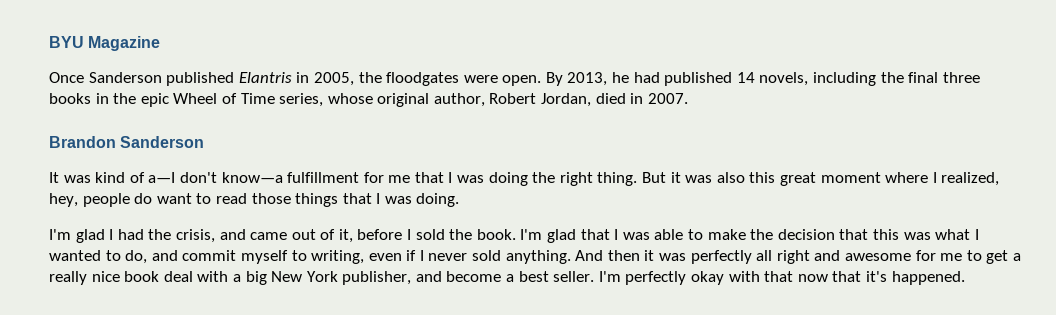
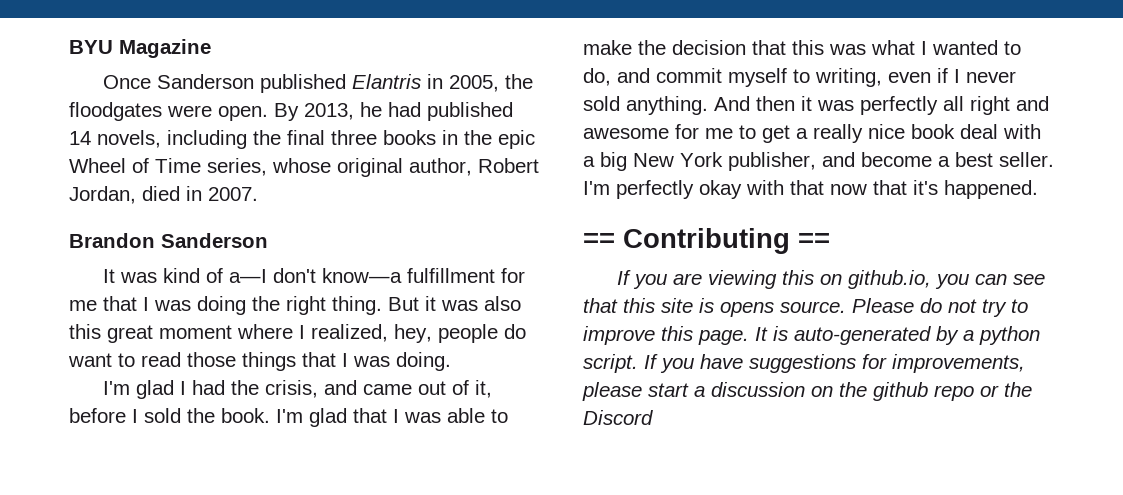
(965, 278) none -> [583,228,830,254] [616,270,1045,289] [583,298,1028,317] [583,326,1040,345] [583,354,1025,373] [582,382,1032,401] [583,410,653,425] // == Contributing == // If you are viewing this on github.io, you can see that this site is opens source. Please do not try to improve this page. It is auto-generated by a python script. If you have suggestions for improvements, please start a discussion on the github repo or the Discord

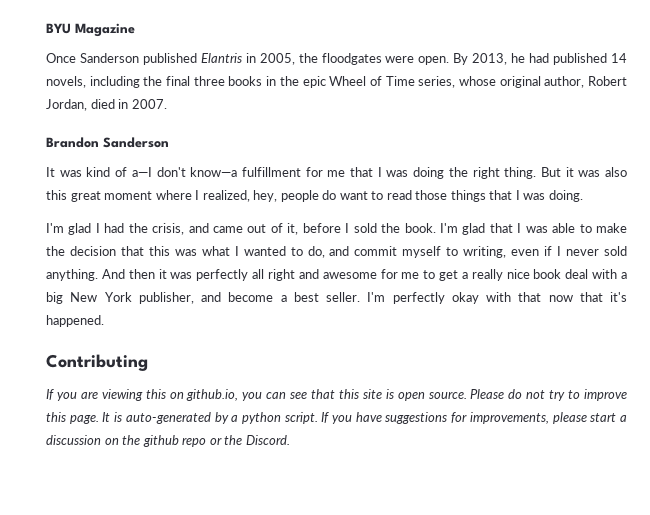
[583,233,615,248] == -> (104, 321) none
[798,233,830,248] == -> (148, 362) none
[720,302,774,317] opens -> [397,392,425,401] open
[583,410,653,425] Discord -> [245,435,290,445] Discord.

